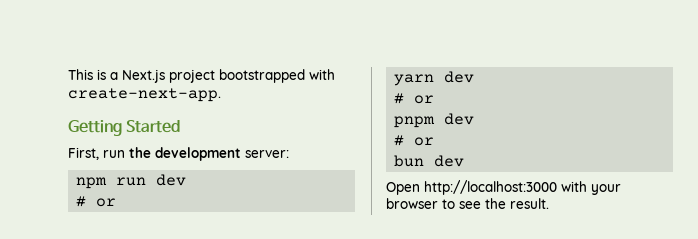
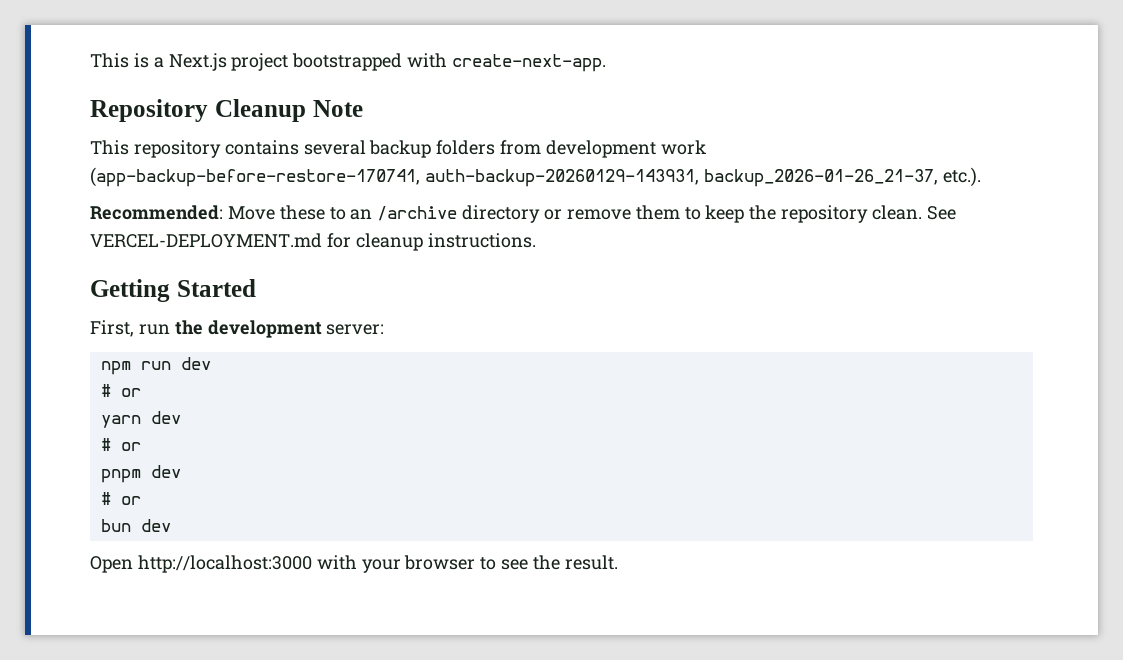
(221, 95) none -> [90,99,363,122] [90,140,706,158] [90,167,981,187] [90,205,956,223] [90,233,536,251] // Repository Cleanup Note // This repository contains several backup folders from development work (app-backup-before-restore-170741, auth-backup-20260129-143931, backup_2026-01-26_21-37, etc.). // Recommended: Move these to an /archive directory or remove them to keep the repository clean. See VERCEL-DEPLOYMENT.md for cleanup instructions.

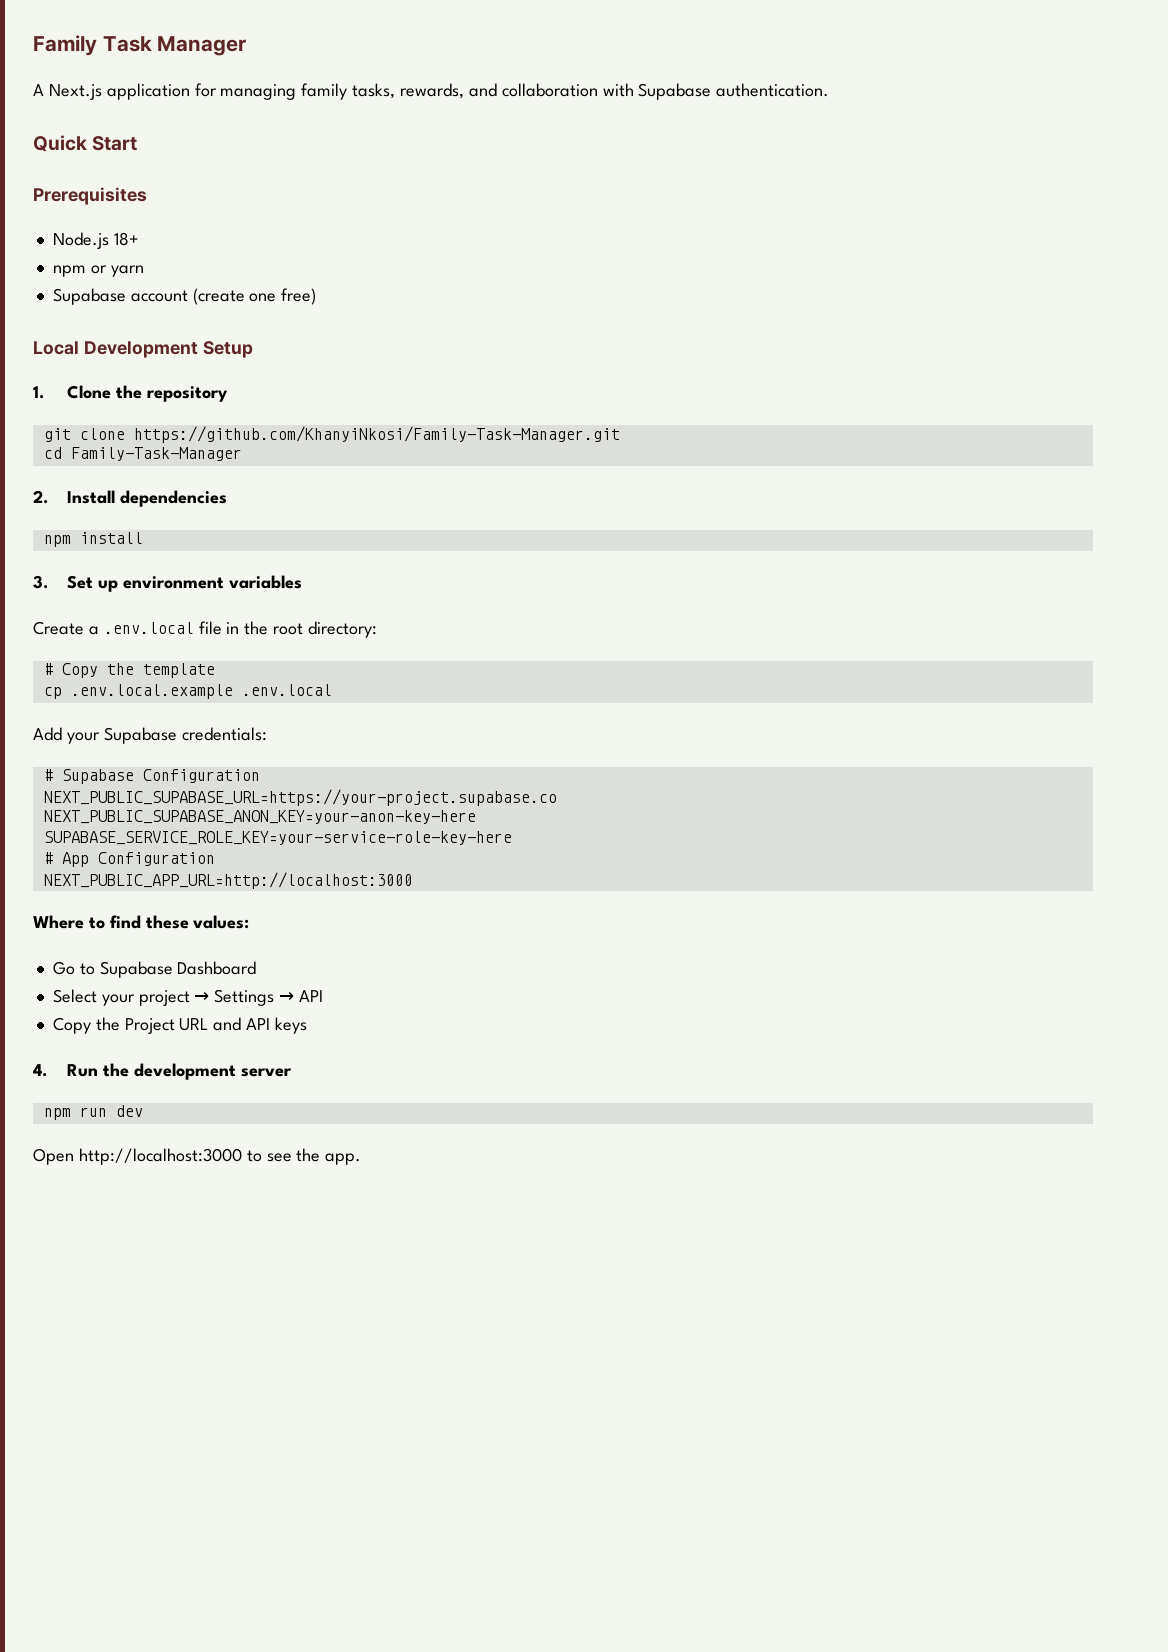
[90,53,607,72] [90,99,363,122] [90,140,706,158] [90,167,981,187] [90,205,956,223] [90,233,536,251] [90,279,256,302] [90,320,170,337] This is a Next.js project bootstrapped with create-next-app. // Repository Cleanup Note // This repository contains several backup folders from development work (app-backup-before-restore-170741, auth-backup-20260129-143931, backup_2026-01-26_21-37, etc.). // Recommended: Move these to an /archive directory or remove them to keep the repository clean. See VERCEL-DEPLOYMENT.md for cleanup instructions. // Getting Started // First, run -> [33,35,247,56] [33,83,830,100] [33,135,138,152] [33,187,147,205] [52,232,139,249] [52,265,144,277] [52,288,317,305] [33,341,253,358] [33,385,229,402] [43,426,620,443] [43,447,242,461] [33,490,228,507] [43,532,143,547] [33,575,303,592] [33,621,378,638] [43,663,215,678] [43,684,332,699] [33,727,267,744] [43,769,260,784] [43,789,557,806] [43,810,476,824] [43,831,512,845] [43,852,215,867] [43,872,413,889] [33,915,250,929] [52,961,257,978] [52,989,323,1006] [52,1017,307,1034] [33,1064,99,1077] Family Task Manager // A Next.js application for managing family tasks, rewards, and collaboration with Supabase authentication. // Quick Start // Prerequisites // Node.js 18+ // npm or yarn // Supabase account (create one free) // Local Development Setup // 1. Clone the repository // git clone https://github.com/KhanyiNkosi/Family-Task-Manager.git // cd Family-Task-Manager // 2. Install dependencies // npm install // 3. Set up environment variables // Create a .env.local file in the root directory: // # Copy the template // cp .env.local.example .env.local // Add your Supabase credentials: // # Supabase Configuration // NEXT_PUBLIC_SUPABASE_URL=https://your-project.supabase.co // NEXT_PUBLIC_SUPABASE_ANON_KEY=your-anon-key-here // SUPABASE_SERVICE_ROLE_KEY=your-service-role-key-here // # App Configuration // NEXT_PUBLIC_APP_URL=http://localhost:3000 // Where to find these values: // Go to Supabase Dashboard // Select your project → Settings → API // Copy the Project URL and API keys // 4. Run
[326,324,385,335] server: -> [241,1068,293,1077] server
[100,384,141,397] [100,411,181,428] [100,438,141,451] [100,465,181,483] [100,492,141,505] [100,519,171,532] // # or // yarn dev // # or // pnpm dev // # or // bun dev -> (143, 1111) none
[316,555,476,573] with your browser -> (242, 1156) none
[564,555,618,570] result. -> [325,1153,362,1165] app.

